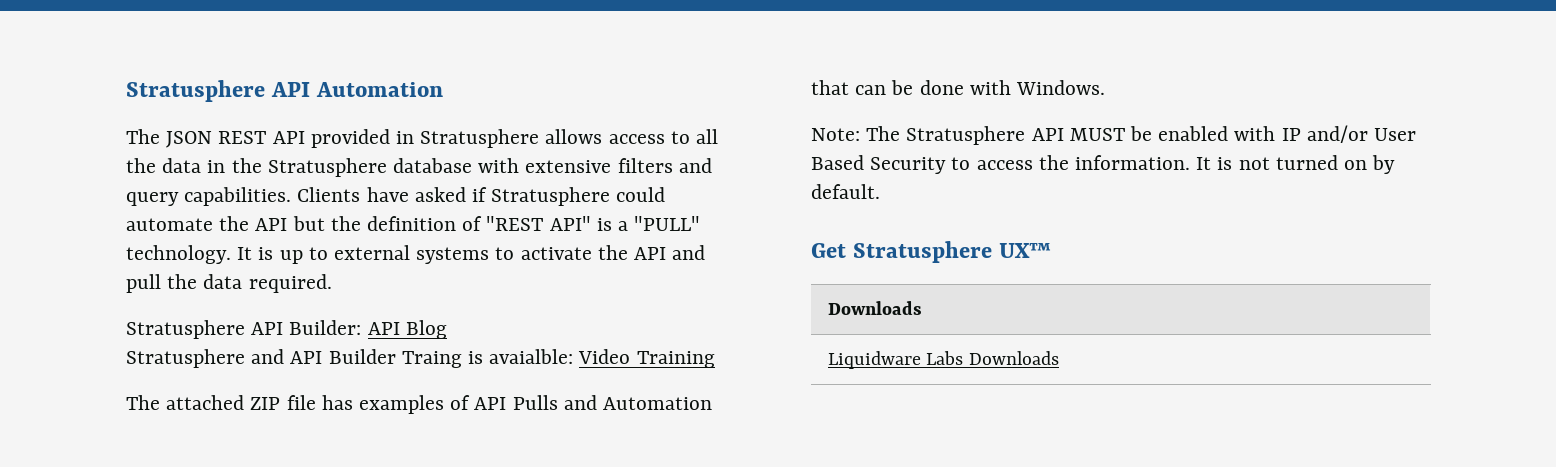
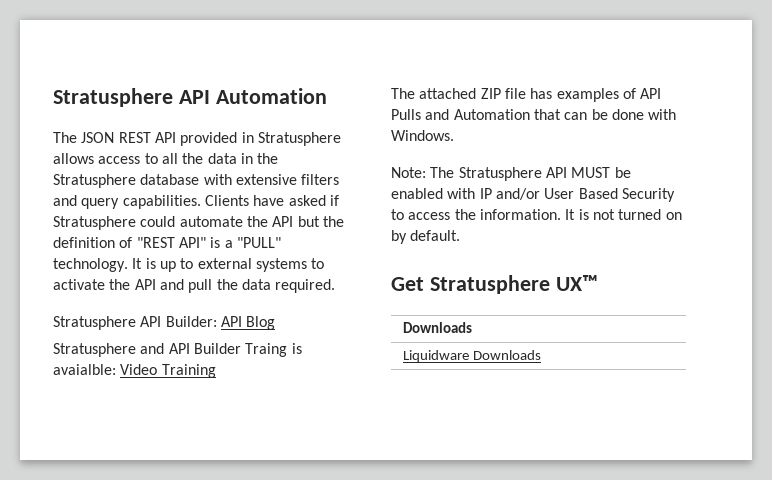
[926,351,964,365] Labs -> (469, 356) none

